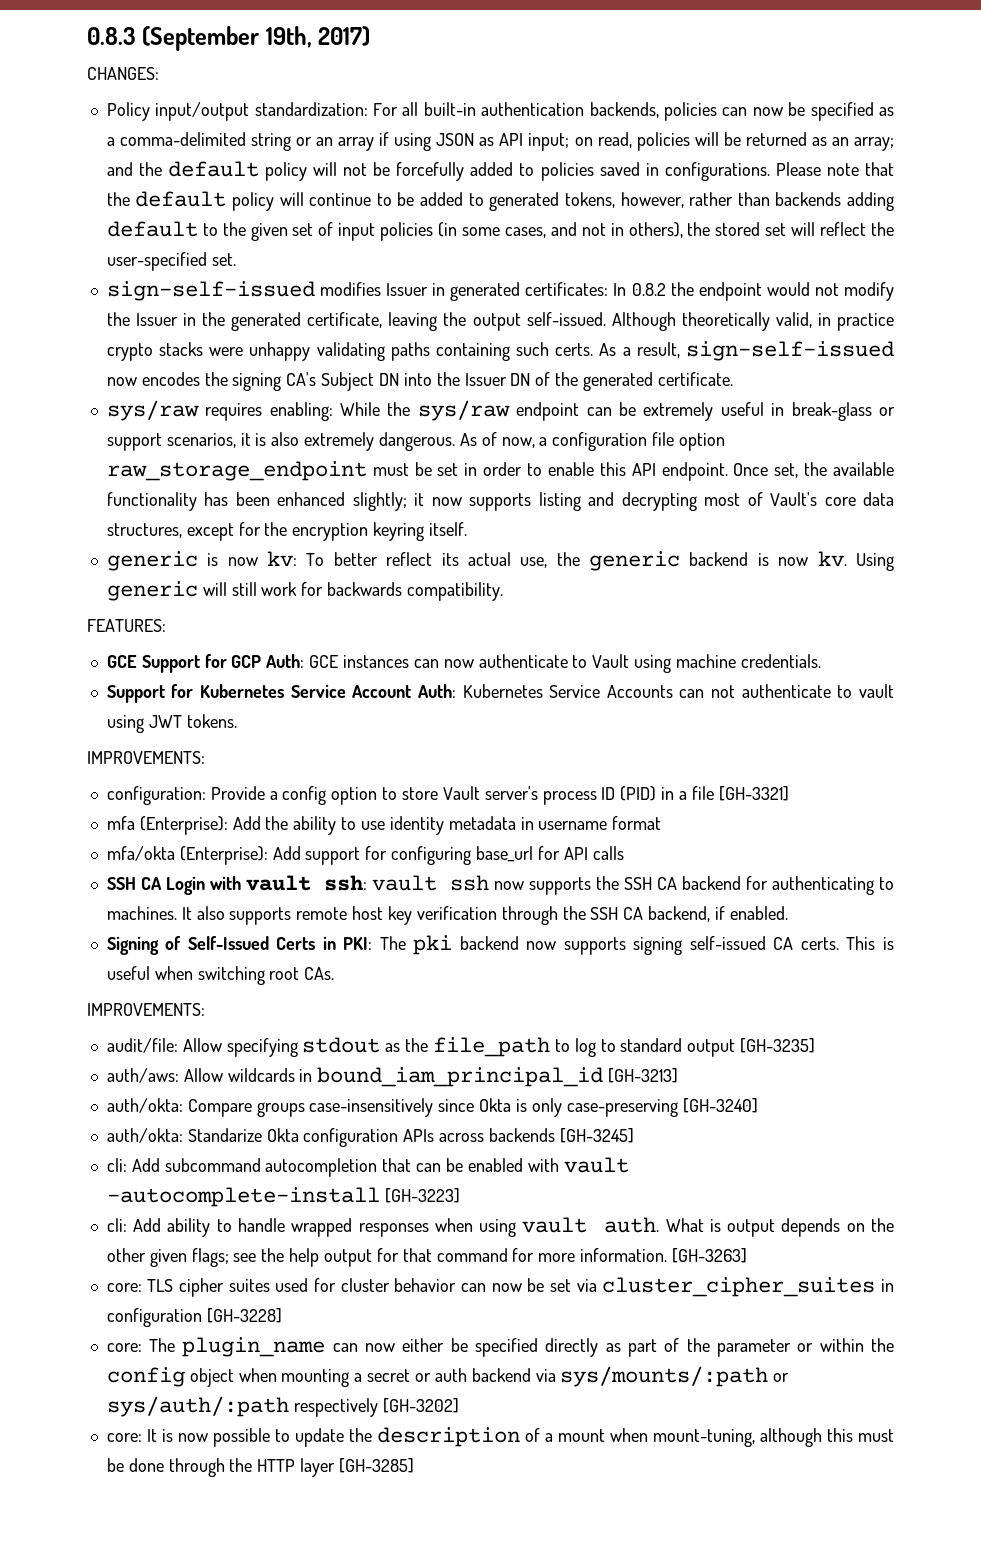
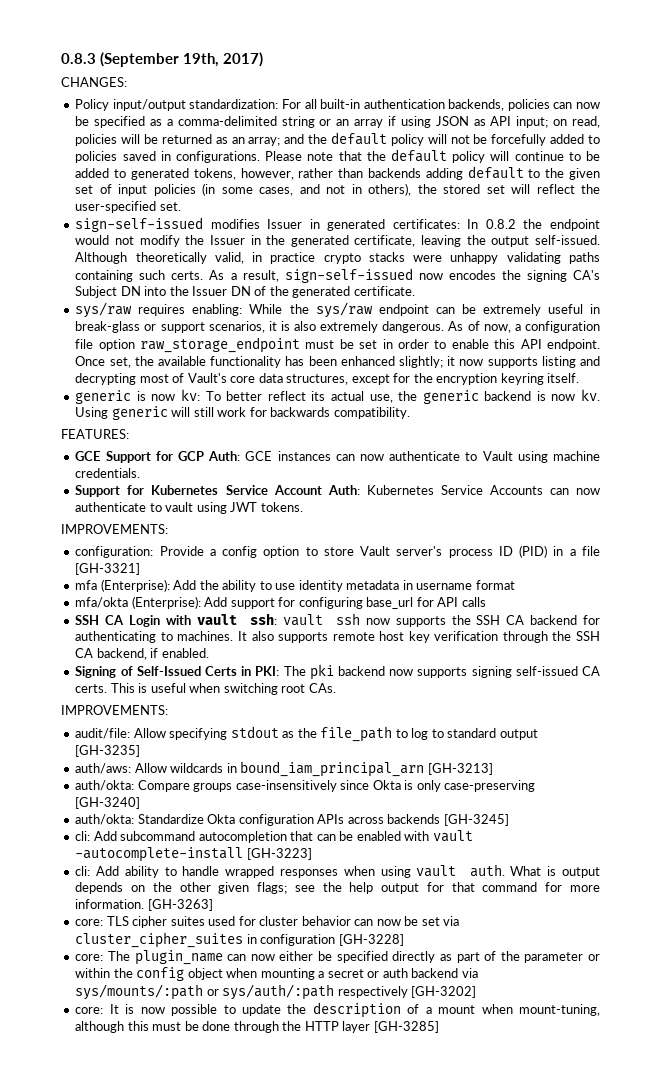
[711,685,736,698] not -> [576,488,600,495] now
[317,1067,604,1087] bound_iam_principal_id -> [240,761,425,777] bound_iam_principal_arn
[187,1128,262,1142] Standarize -> [137,814,204,824] Standardize

